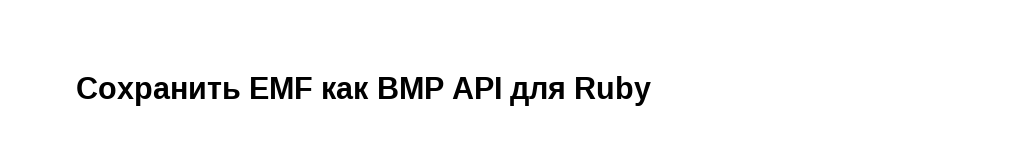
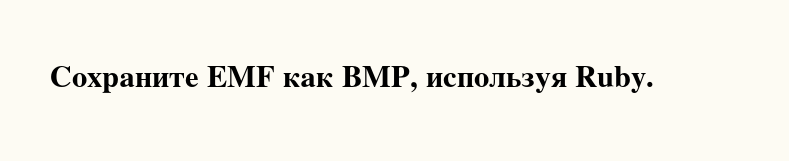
[76,77,241,106] Сохранить -> [50,66,199,93] Сохраните
[376,76,652,106] BMP API для Ruby -> [341,66,655,93] BMP, используя Ruby.

